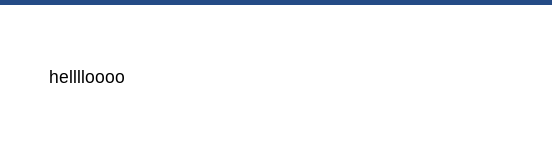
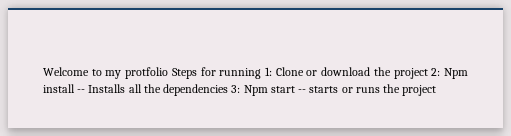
[49,70,125,83] helllloooo -> [43,67,469,79] [43,84,437,96] Welcome to my protfolio Steps for running 1: Clone or download the project 2: Npm install -- Installs all the dependencies 3: Npm start -- starts or runs the project

